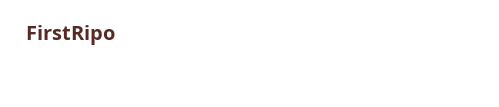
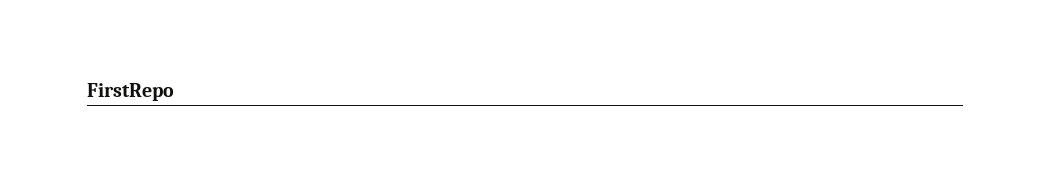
[26,25,115,45] FirstRipo -> [87,83,174,101] FirstRepo

